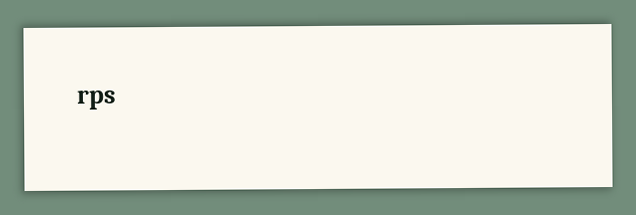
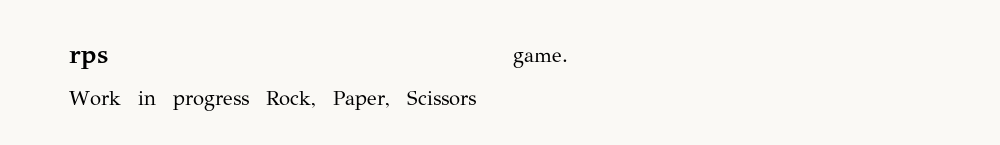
(117, 99) none -> [69,90,476,111] [513,52,568,68] // Work in progress Rock, Paper, Scissors game.

